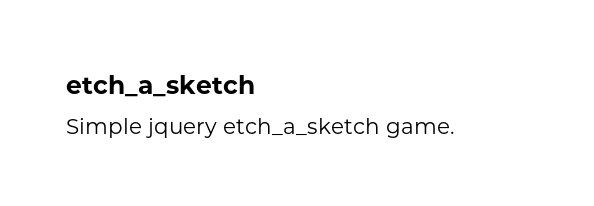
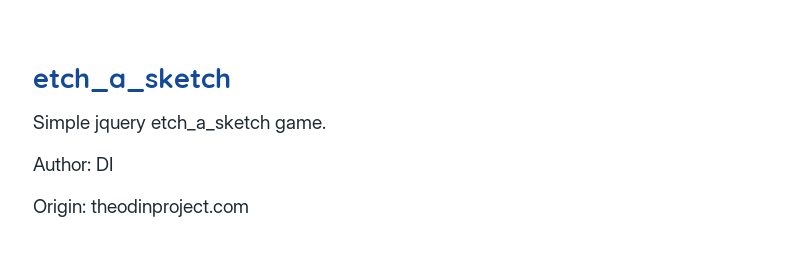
(455, 130) none -> [33,157,114,171] [33,199,250,217] // Author: DI // Origin: theodinproject.com

